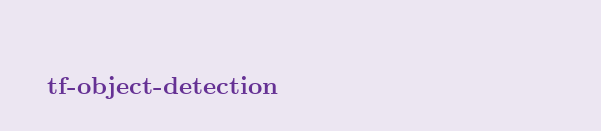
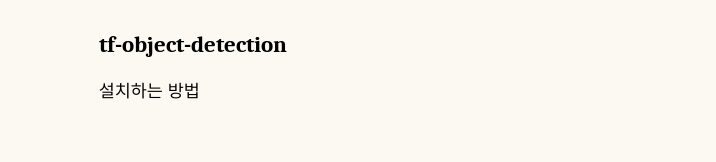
(278, 87) none -> [99,82,200,99] // 설치하는 방법

